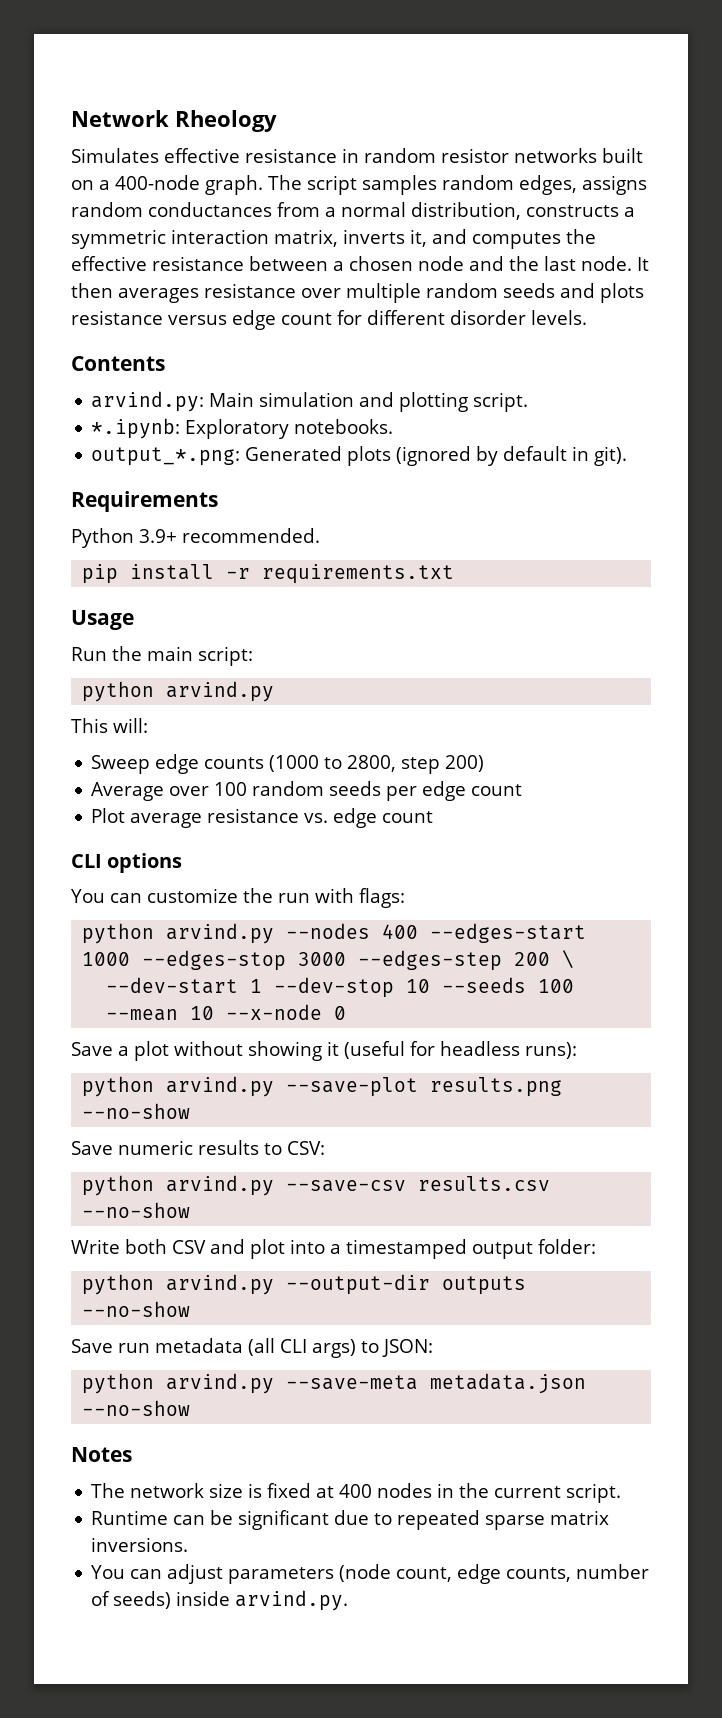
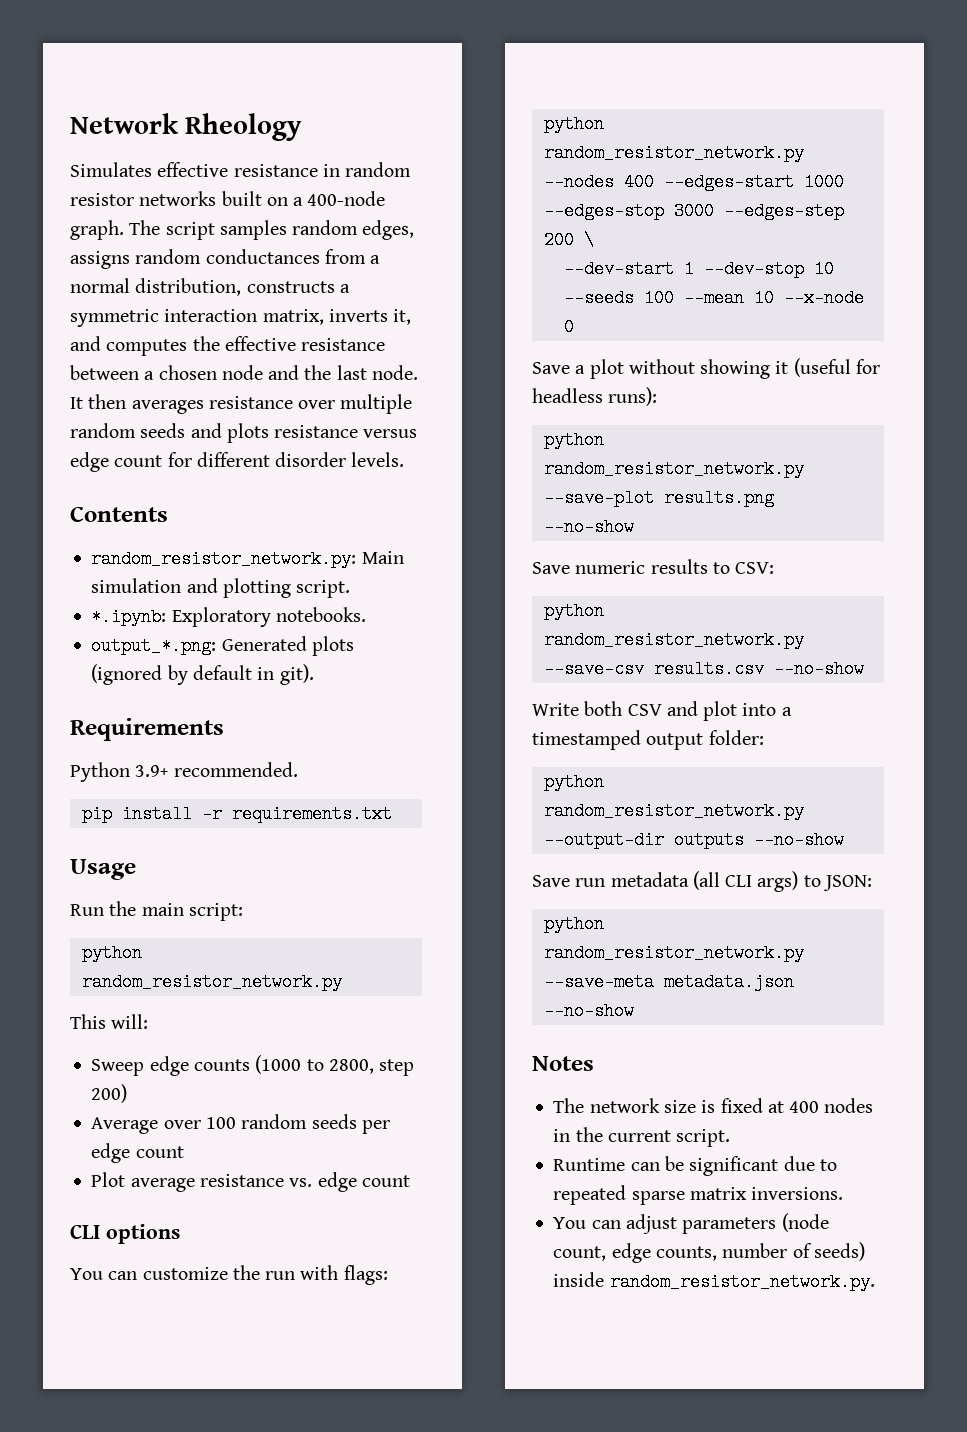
[91,391,205,412] arvind.py: -> [91,550,357,568] random_resistor_network.py:
[166,681,275,702] arvind.py -> [81,973,342,991] random_resistor_network.py
[166,923,275,944] arvind.py -> [543,144,804,162] random_resistor_network.py
[166,1076,275,1097] arvind.py -> [543,460,804,478] random_resistor_network.py
[166,1175,275,1196] arvind.py -> [543,631,804,649] random_resistor_network.py
[166,1274,275,1295] arvind.py -> [543,802,804,820] random_resistor_network.py
[166,1373,275,1394] arvind.py -> [543,944,804,962] random_resistor_network.py
[235,1590,349,1611] arvind.py. -> [609,1273,875,1291] random_resistor_network.py.

